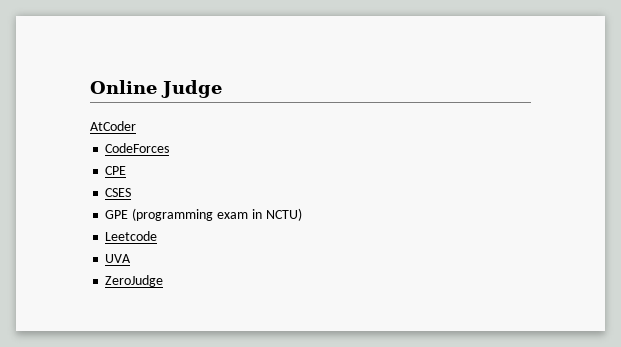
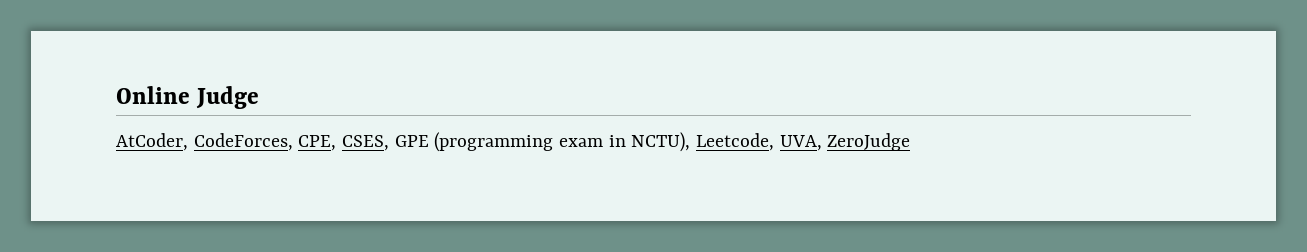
[90,121,136,131] [105,143,170,153] [105,166,127,175] [105,188,132,197] AtCoder // CodeForces // CPE // CSES // -> [116,133,390,151] AtCoder, CodeForces, CPE, CSES,
[265,208,302,221] [105,231,158,241] [105,254,132,263] NCTU) // Leetcode // UVA // -> [631,132,822,152] NCTU), Leetcode, UVA,

